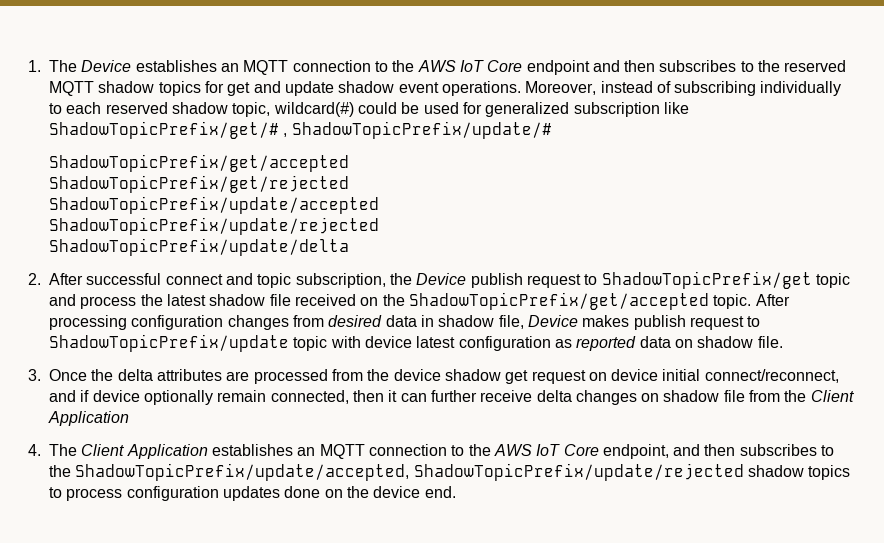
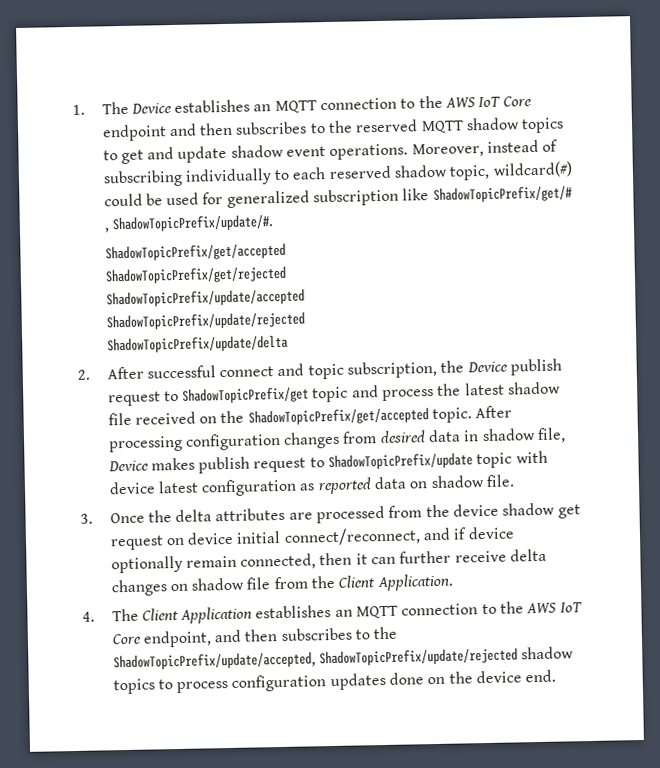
[204,81,224,93] for -> [102,150,118,161] to
[291,121,552,139] ShadowTopicPrefix/update/# -> [111,214,273,233] ShadowTopicPrefix/update/#.
[48,411,129,426] Application -> [376,573,454,592] Application.

